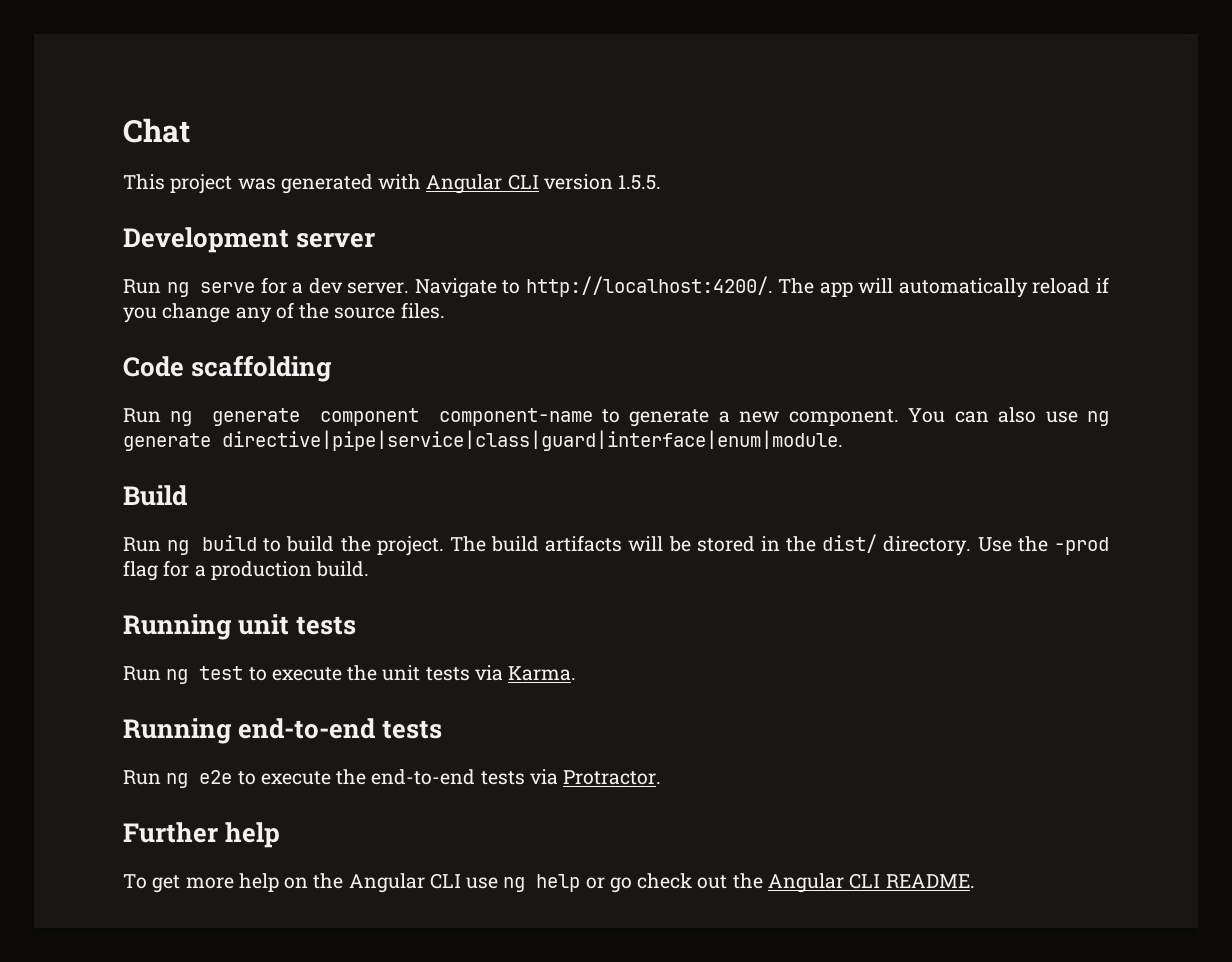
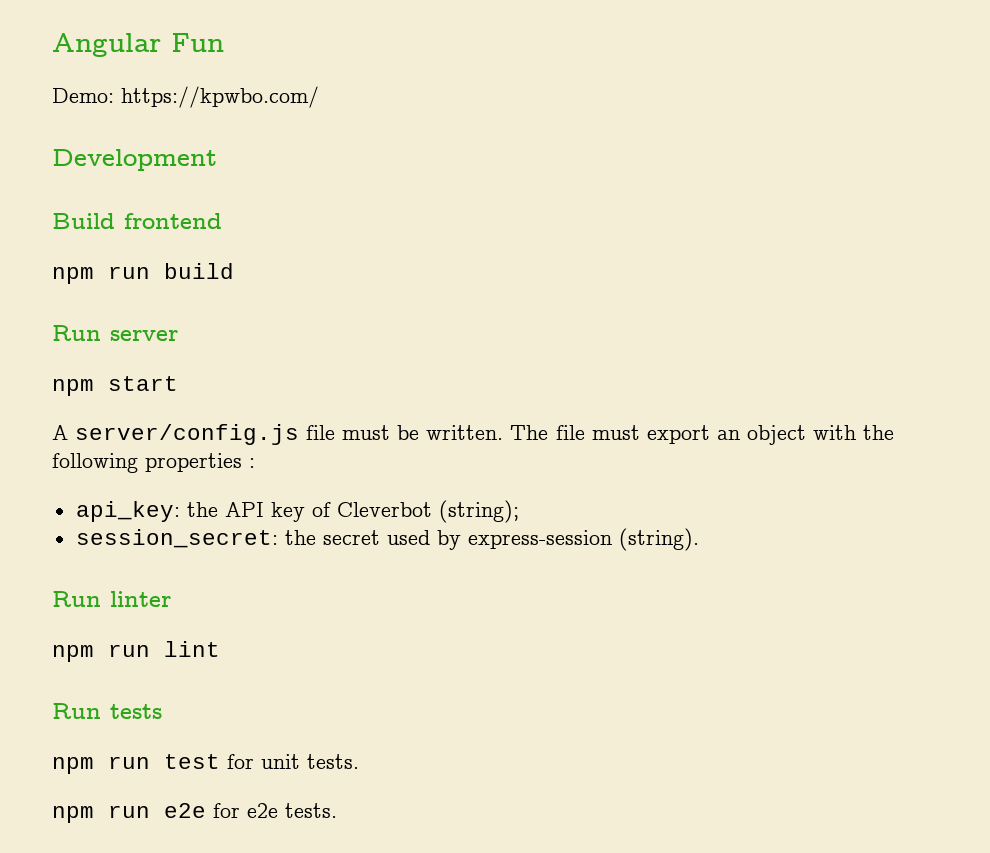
[123,118,190,143] [123,174,662,194] [123,227,376,253] [123,276,1109,298] [123,302,445,323] [123,355,333,382] [123,407,1109,427] [123,430,843,451] [123,485,187,506] [123,534,1109,556] [123,560,370,581] [123,614,357,640] [123,665,577,684] [123,718,443,744] [123,769,662,788] [123,822,281,848] [123,873,975,893] Chat // This project was generated with Angular CLI version 1.5.5. // Development server // Run ng serve for a dev server. Navigate to http://localhost:4200/. The app will automatically reload if you change any of the source files. // Code scaffolding // Run ng generate component component-name to generate a new component. You can also use ng generate directive|pipe|service|class|guard|interface|enum|module. // Build // Run ng build to build the project. The build artifacts will be stored in the dist/ directory. Use the -prod flag for a production build. // Running unit tests // Run ng test to execute the unit tests via Karma. // Running end-to-end tests // Run ng e2e to execute the end-to-end tests via Protractor. // Further help // To get more help on the Angular CLI use ng help or go check out the Angular CLI README. -> [52,33,224,57] [52,86,319,108] [52,149,217,171] [52,213,222,229] [52,263,234,284] [52,325,178,341] [52,376,178,396] [52,424,895,445] [52,453,255,473] [75,500,519,523] [75,528,699,551] [52,591,171,607] [52,641,220,662] [52,703,162,719] [52,754,359,774] [52,803,337,823] Angular Fun // Demo: https://kpwbo.com/ // Development // Build frontend // npm run build // Run server // npm start // A server/config.js file must be written. The file must export an object with the following properties : // api_key: the API key of Cleverbot (string); // session_secret: the secret used by express-session (string). // Run linter // npm run lint // Run tests // npm run test for unit tests. // npm run e2e for e2e tests.

